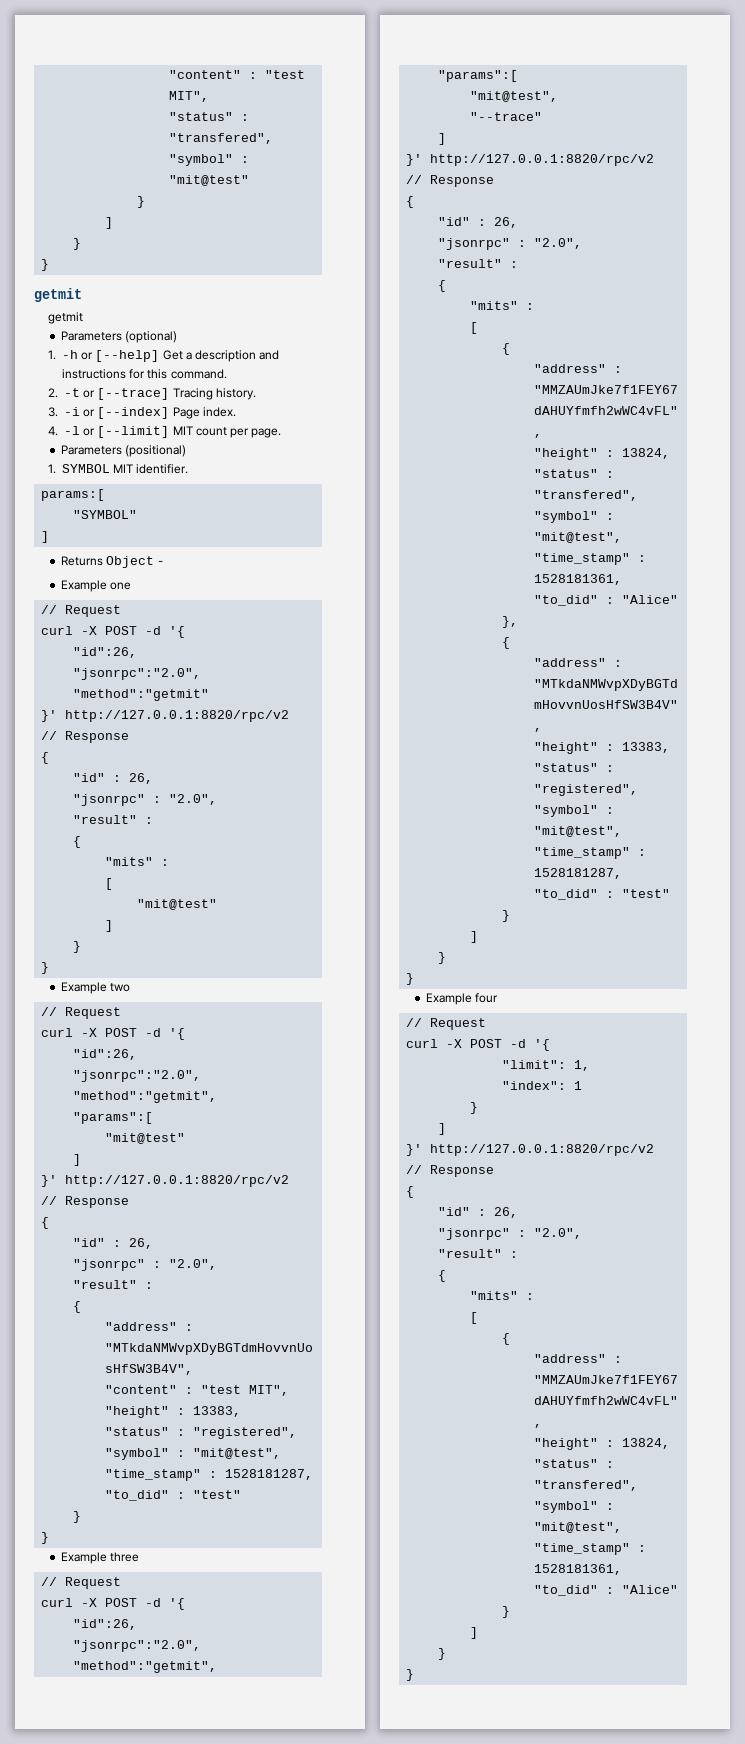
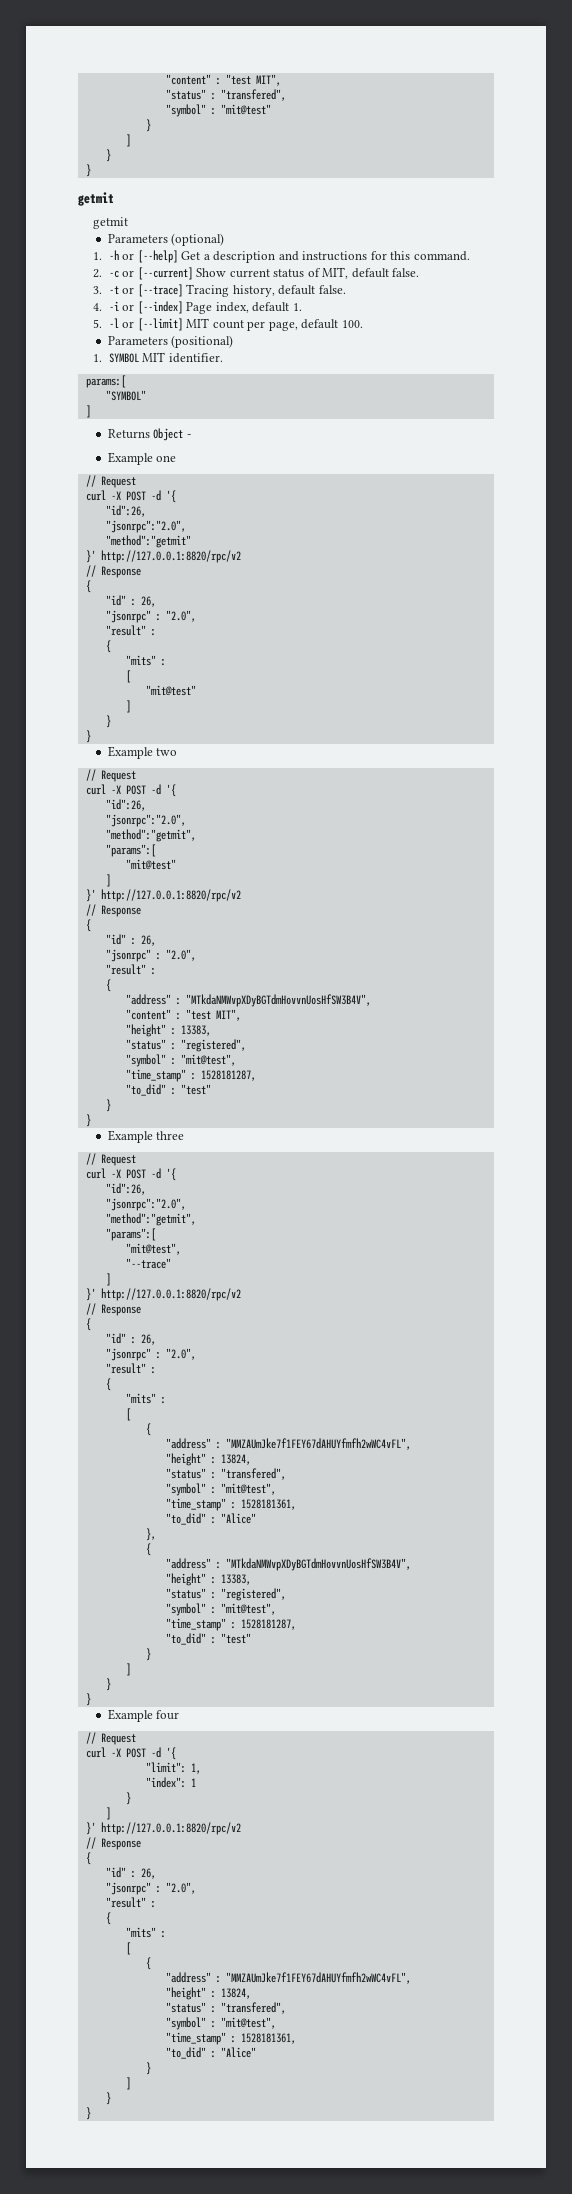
[63,388,256,400] [47,407,236,419] [47,426,58,436] -t or [--trace] Tracing history. // 3. -i or [--index] Page index. // 4. -> [108,267,420,280] [93,284,346,297] [93,301,302,314] [93,319,103,328] -c or [--current] Show current status of MIT, default false. // 3. -t or [--trace] Tracing history, default false. // 4. -i or [--index] Page index, default 1. // 5.
[251,428,282,438] page. -> [268,319,363,331] page, default 100.

